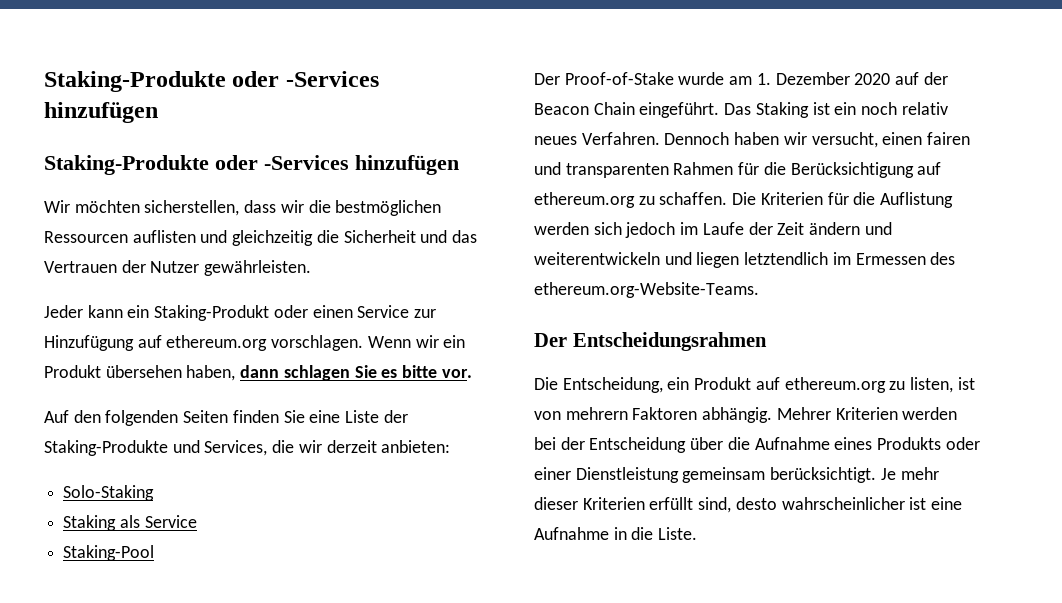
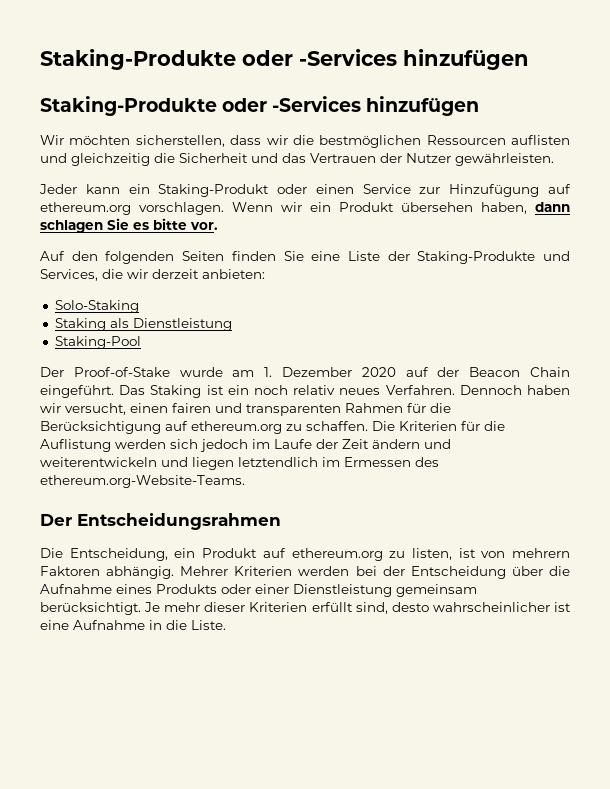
[144,515,197,528] Service -> [132,318,232,331] Dienstleistung

